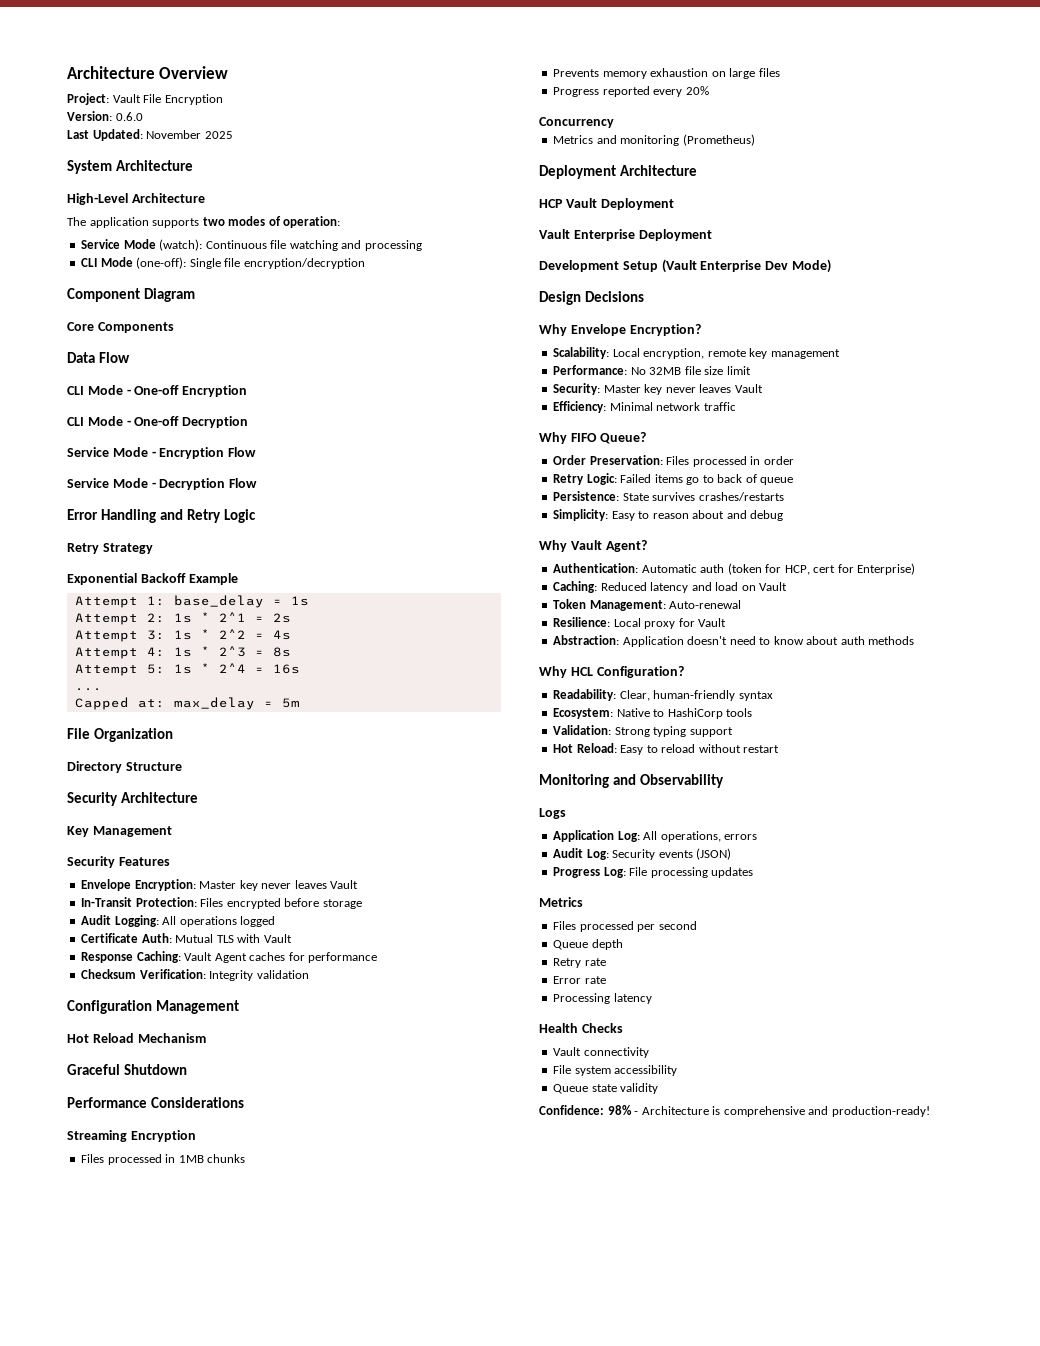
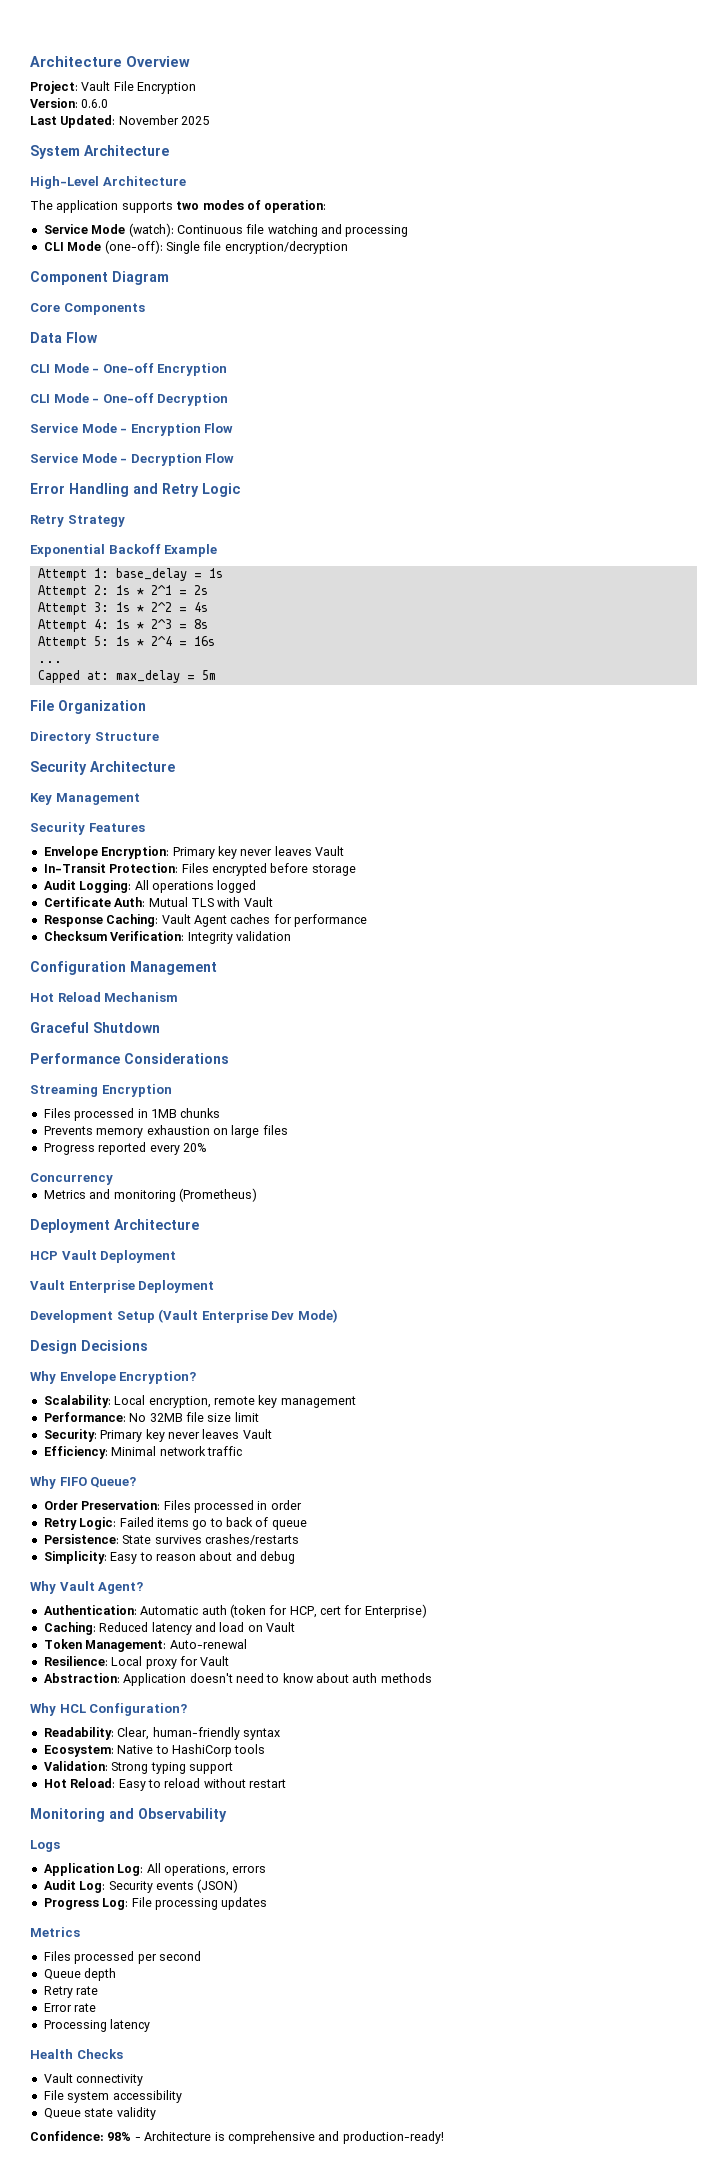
[199,881,237,889] Master -> [172,847,215,859] Primary
[603,385,641,393] Master -> [100,1430,143,1442] Primary

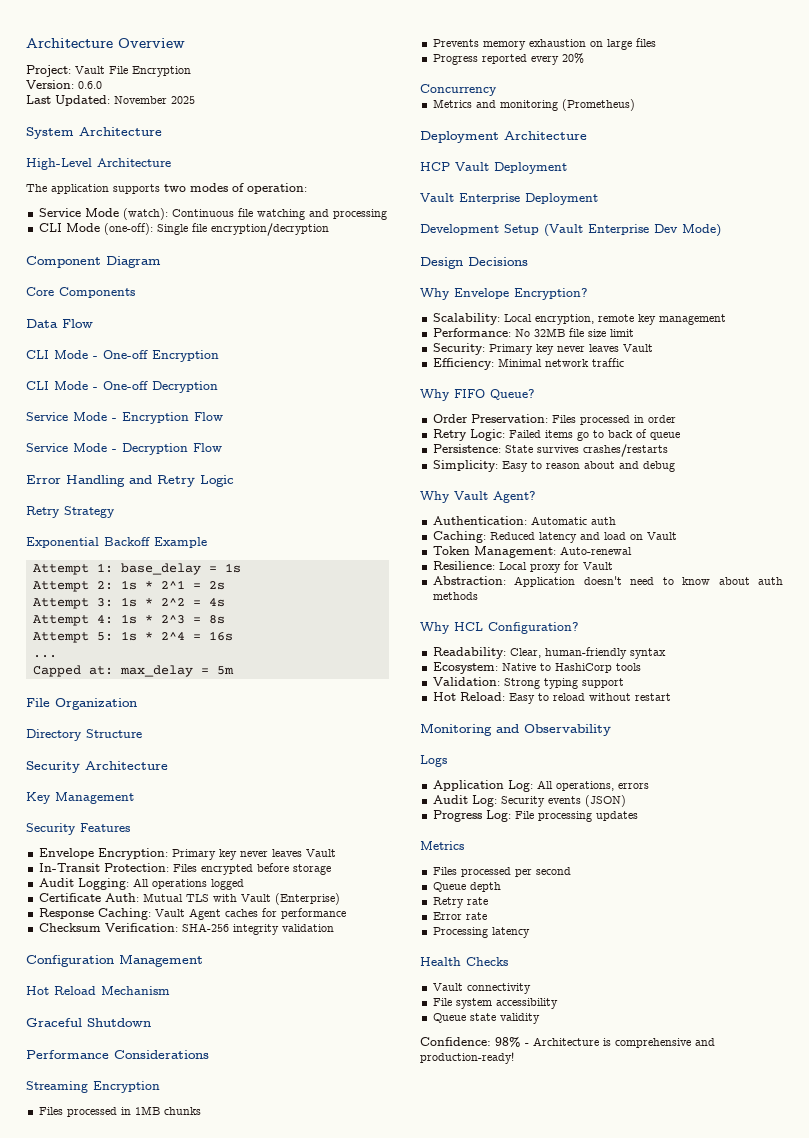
(273, 902) none -> [274,893,340,905] (Enterprise)
[187,932,233,944] Integrity -> [181,923,279,935] SHA-256 integrity
[229,1604,427,1618] (token for HCP, cert for Enterprise) -> (616, 521) none

